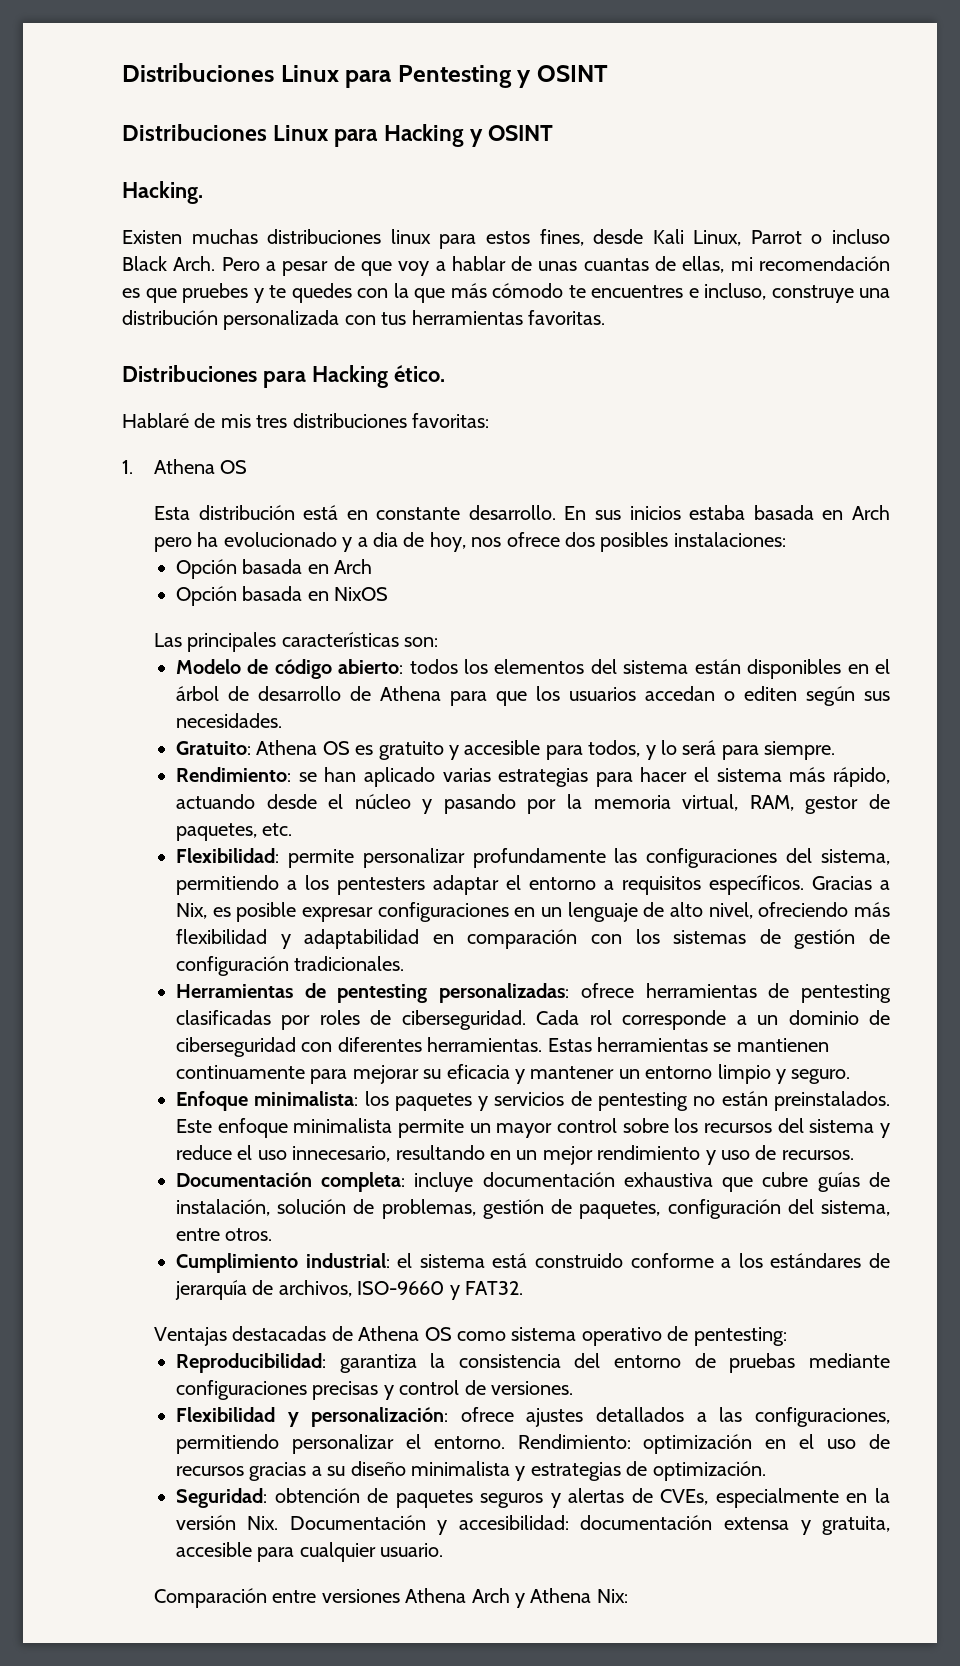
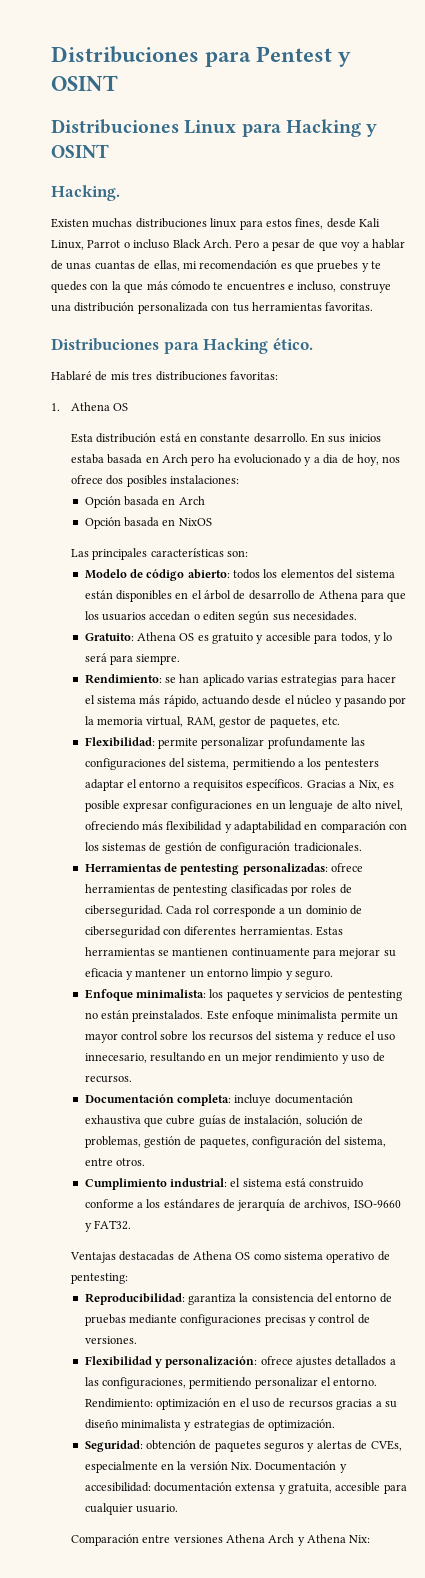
[122,63,512,88] Distribuciones Linux para Pentesting -> [51,46,333,67] Distribuciones para Pentest

